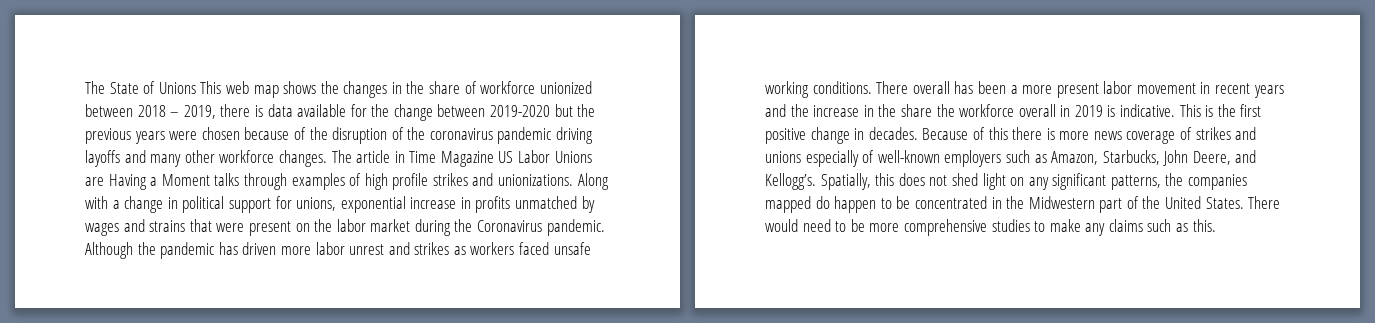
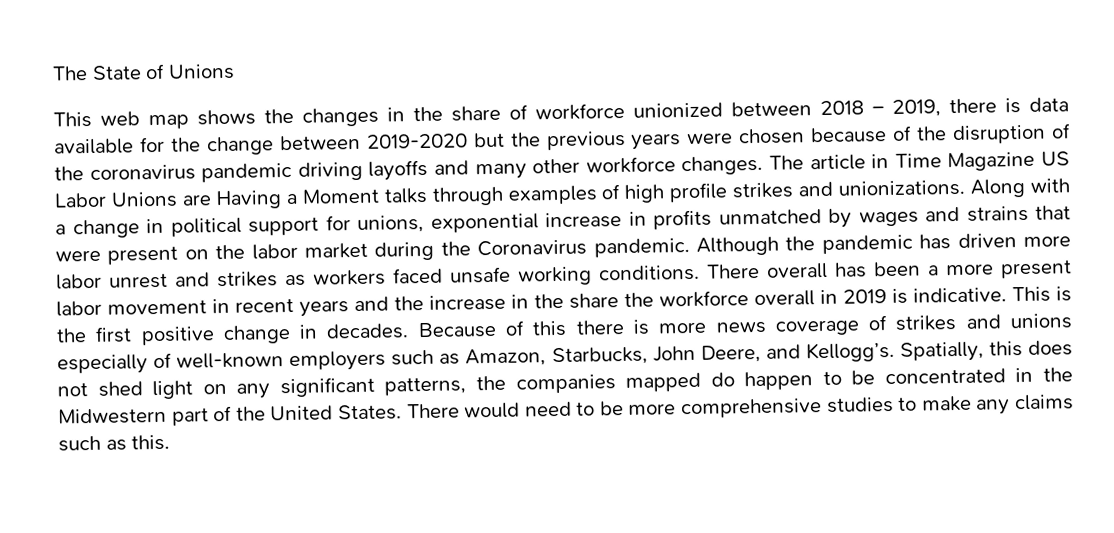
(196, 88) none -> (235, 71) //

